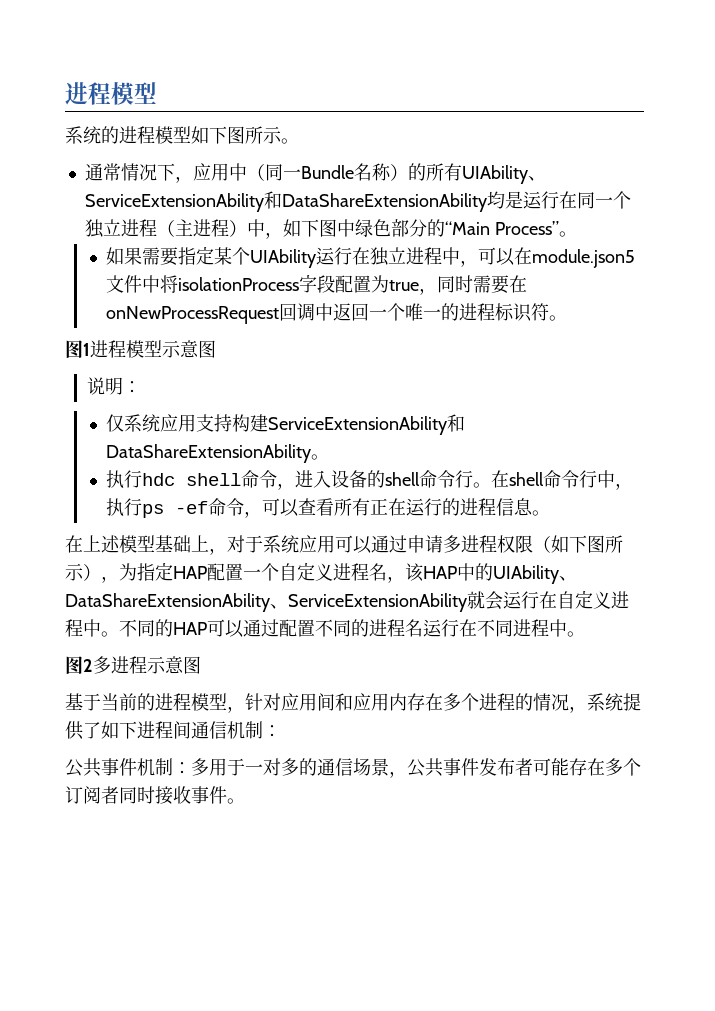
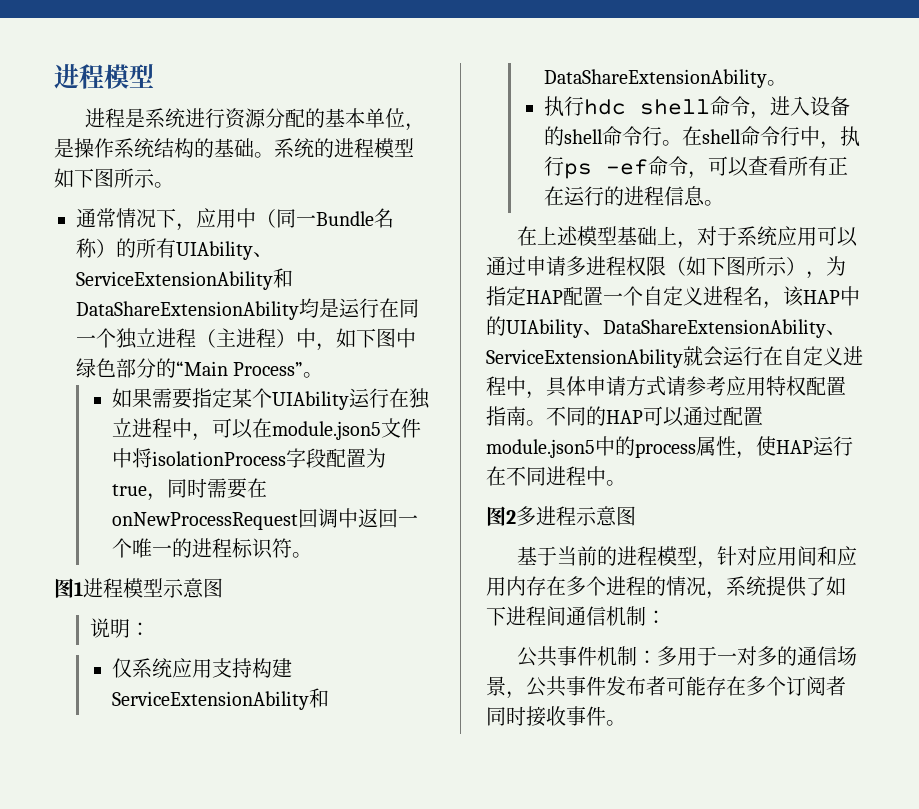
(157, 93) none -> [85,108,426,131] [54,138,274,158] 进程是系统进行资源分配的基本单位，是操作系统结构的基础。
(101, 628) none -> [526,376,846,399] [486,406,526,426] ，具体申请方式请参考应用特权配置指南
[315,619,423,637] 不同的进程名 -> [486,436,813,459] module.json5中的process属性，使HAP

